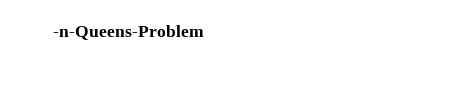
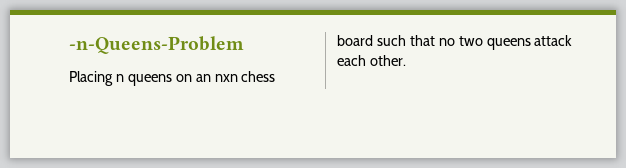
(204, 32) none -> [69,71,276,86] [337,35,573,50] [337,55,406,66] // Placing n queens on an nxn chess board such that no two queens attack each other.

